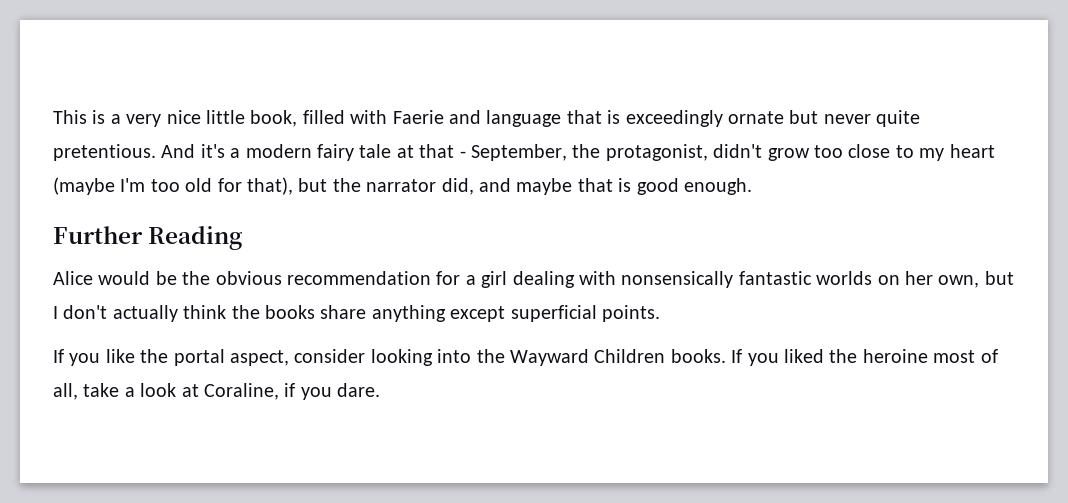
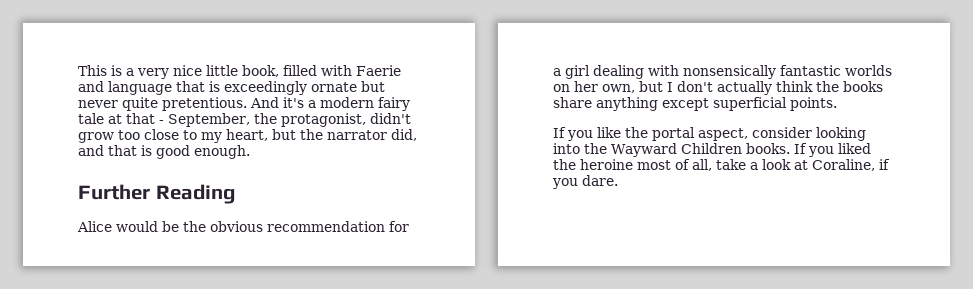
[949,144,995,158] [53,177,293,195] heart (maybe I'm too old for that), -> [226,129,268,141] heart,
[516,178,573,195] maybe -> (104, 150) none

